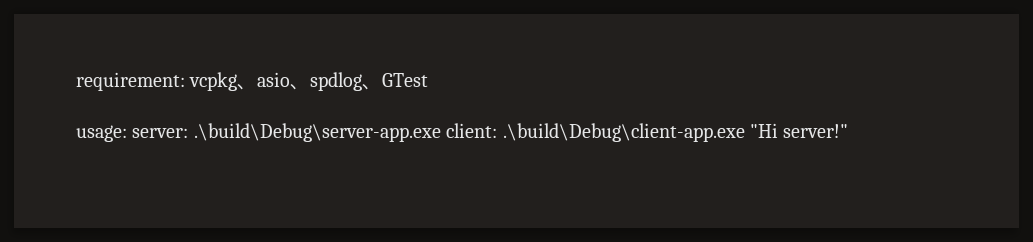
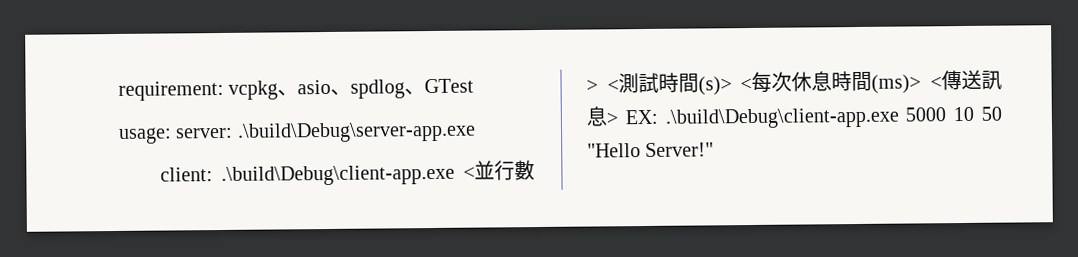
(441, 132) none -> (476, 132) //
[749,123,849,138] "Hi server!" -> [463,160,535,181] [586,69,1002,96] [586,106,1002,129] [587,142,715,158] <並行數> <測試時間(s)> <每次休息時間(ms)> <傳送訊息> EX: .\build\Debug\client-app.exe 5000 10 50 "Hello Server!"

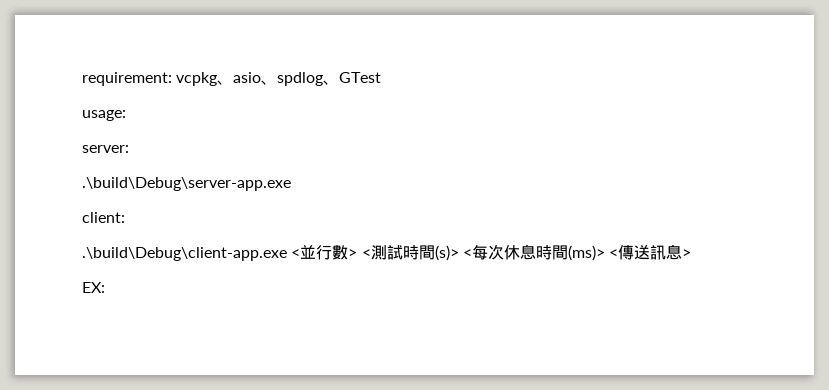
(172, 135) none -> (126, 115) //
(234, 133) none -> (129, 149) //
(213, 174) none -> (125, 217) //
[624,106,1002,129] [587,142,715,158] EX: .\build\Debug\client-app.exe 5000 10 50 "Hello Server!" -> [82,282,105,293] // EX:

